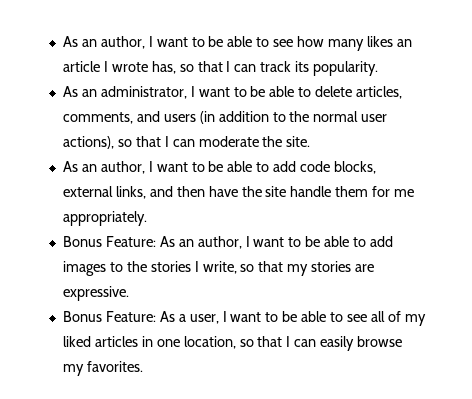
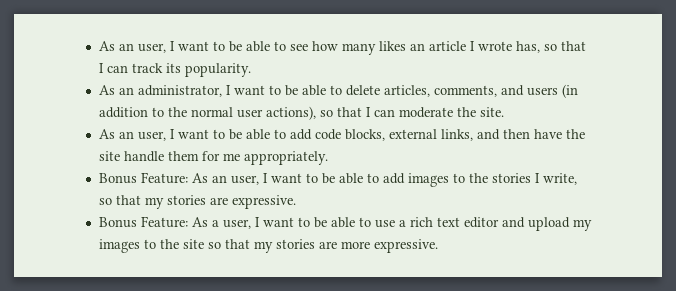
[62,36,145,49] As an author, -> [98,41,166,53] As an user,
[100,161,145,174] author, -> [137,131,166,141] user,
[197,236,242,249] author, -> [230,175,259,185] user,
[347,311,426,326] [62,336,403,351] [62,361,143,376] see all of my liked articles in one location, so that I can easily browse my favorites. -> [374,217,592,231] [98,239,438,253] use a rich text editor and upload my images to the site so that my stories are more expressive.

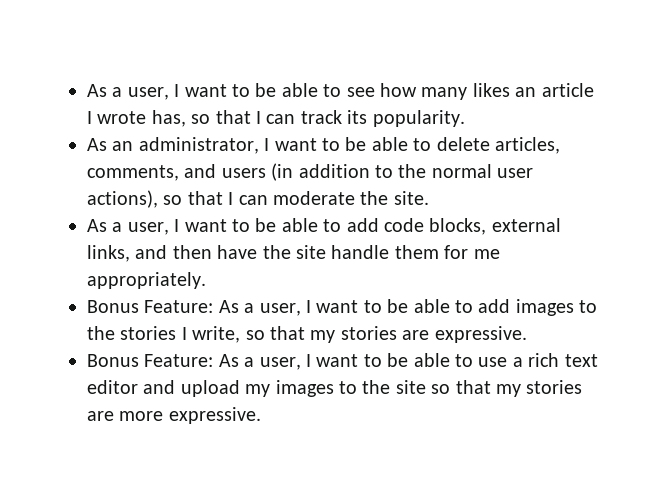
[98,41,134,51] As an -> [87,84,123,97] As a
[118,131,134,139] an -> [112,222,123,232] a
[211,175,227,183] an -> [244,303,255,313] a

